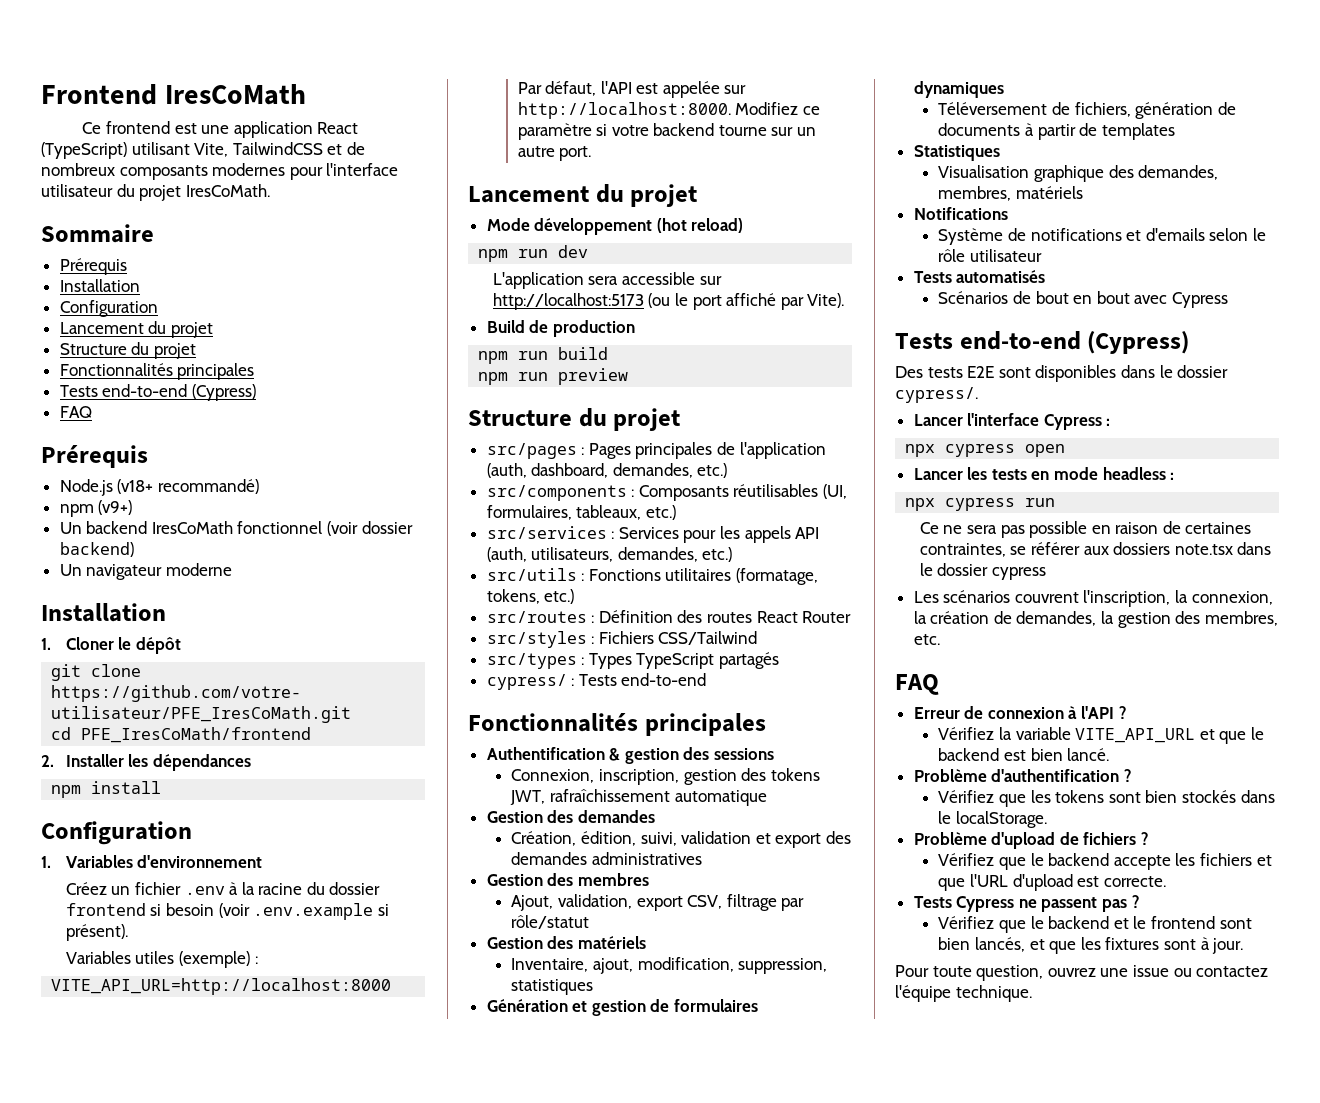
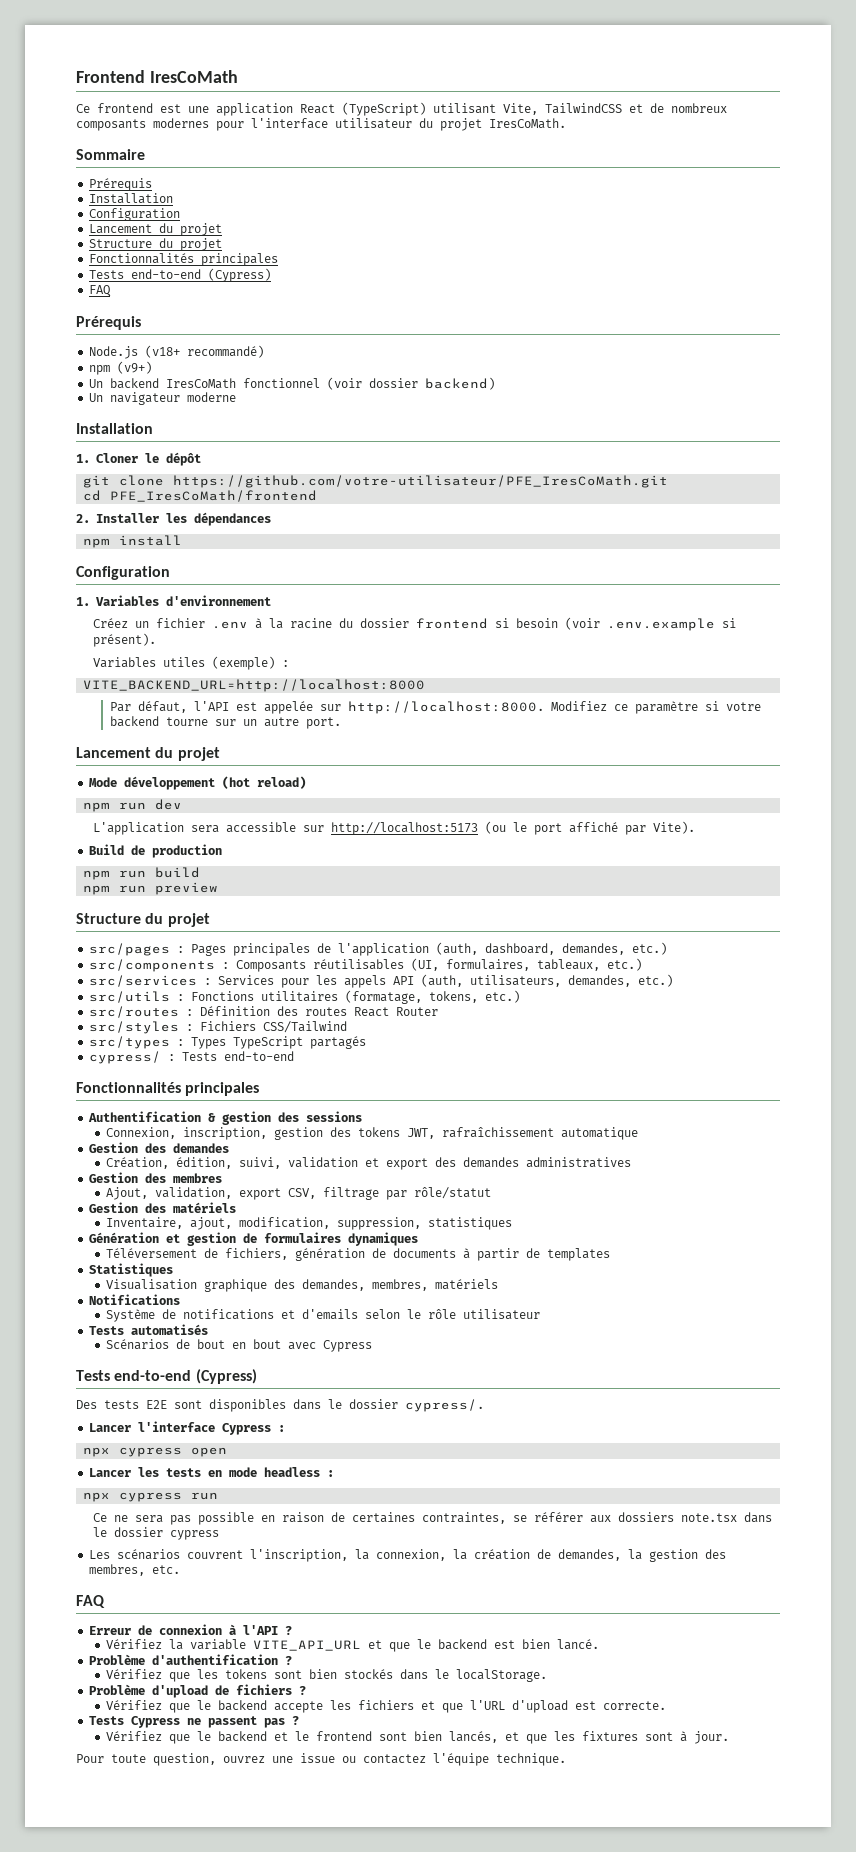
[51,978,392,995] VITE_API_URL=http://localhost:8000 -> [83,679,426,692] VITE_BACKEND_URL=http://localhost:8000

